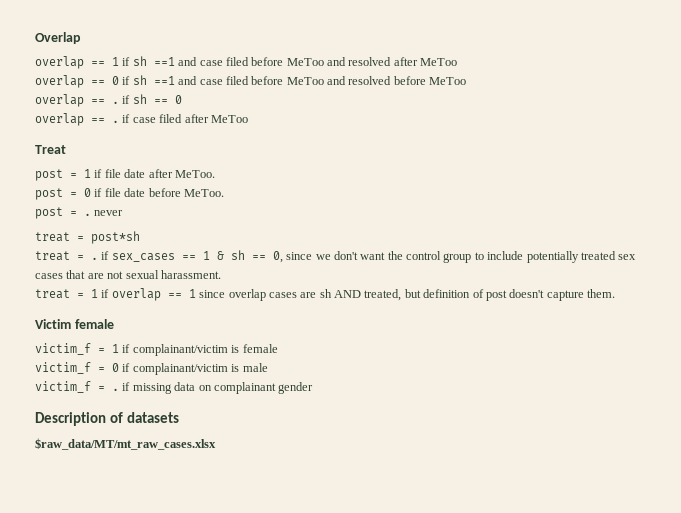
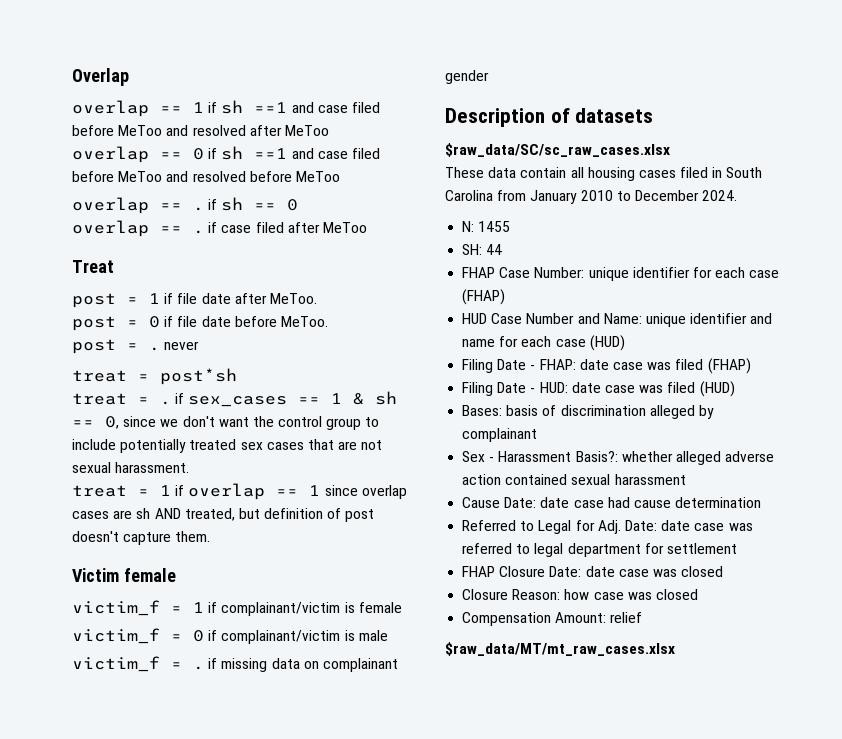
(179, 417) none -> [445,143,670,157] [445,167,763,181] [445,190,738,204] [462,221,511,232] [462,244,503,255] [462,267,780,281] [462,289,506,305] [462,313,773,327] [462,335,625,351] [462,358,751,374] [462,381,735,397] [462,405,714,419] [462,428,538,442] [462,451,775,465] [462,474,686,485] [462,497,762,508] [462,520,753,534] [462,543,737,557] [462,566,724,577] [462,589,698,600] [462,612,643,626] // $raw_data/SC/sc_raw_cases.xlsx // These data contain all housing cases filed in South Carolina from January 2010 to December 2024. // N: 1455 // SH: 44 // FHAP Case Number: unique identifier for each case (FHAP) // HUD Case Number and Name: unique identifier and name for each case (HUD) // Filing Date - FHAP: date case was filed (FHAP) // Filing Date - HUD: date case was filed (HUD) // Bases: basis of discrimination alleged by complainant // Sex - Harassment Basis?: whether alleged adverse action contained sexual harassment // Cause Date: date case had cause determination // Referred to Legal for Adj. Date: date case was referred to legal department for settlement // FHAP Closure Date: date case was closed // Closure Reason: how case was closed // Compensation Amount: relief

